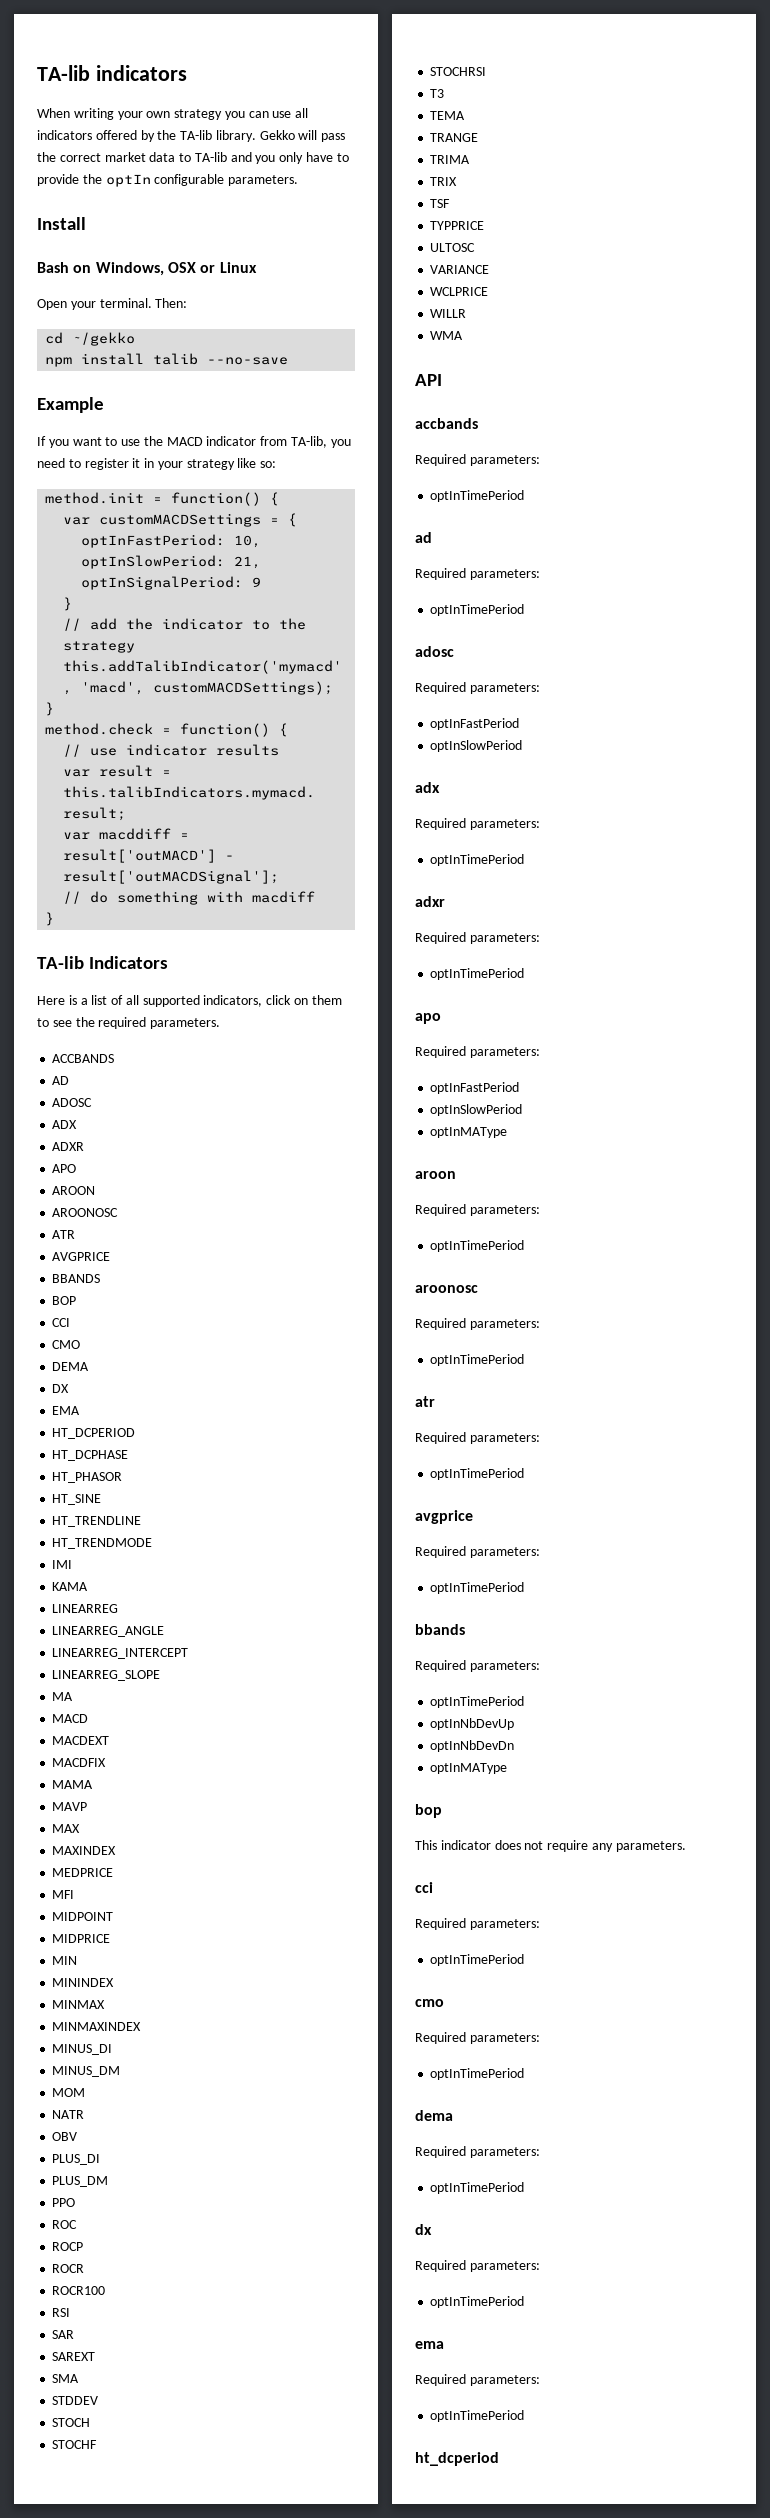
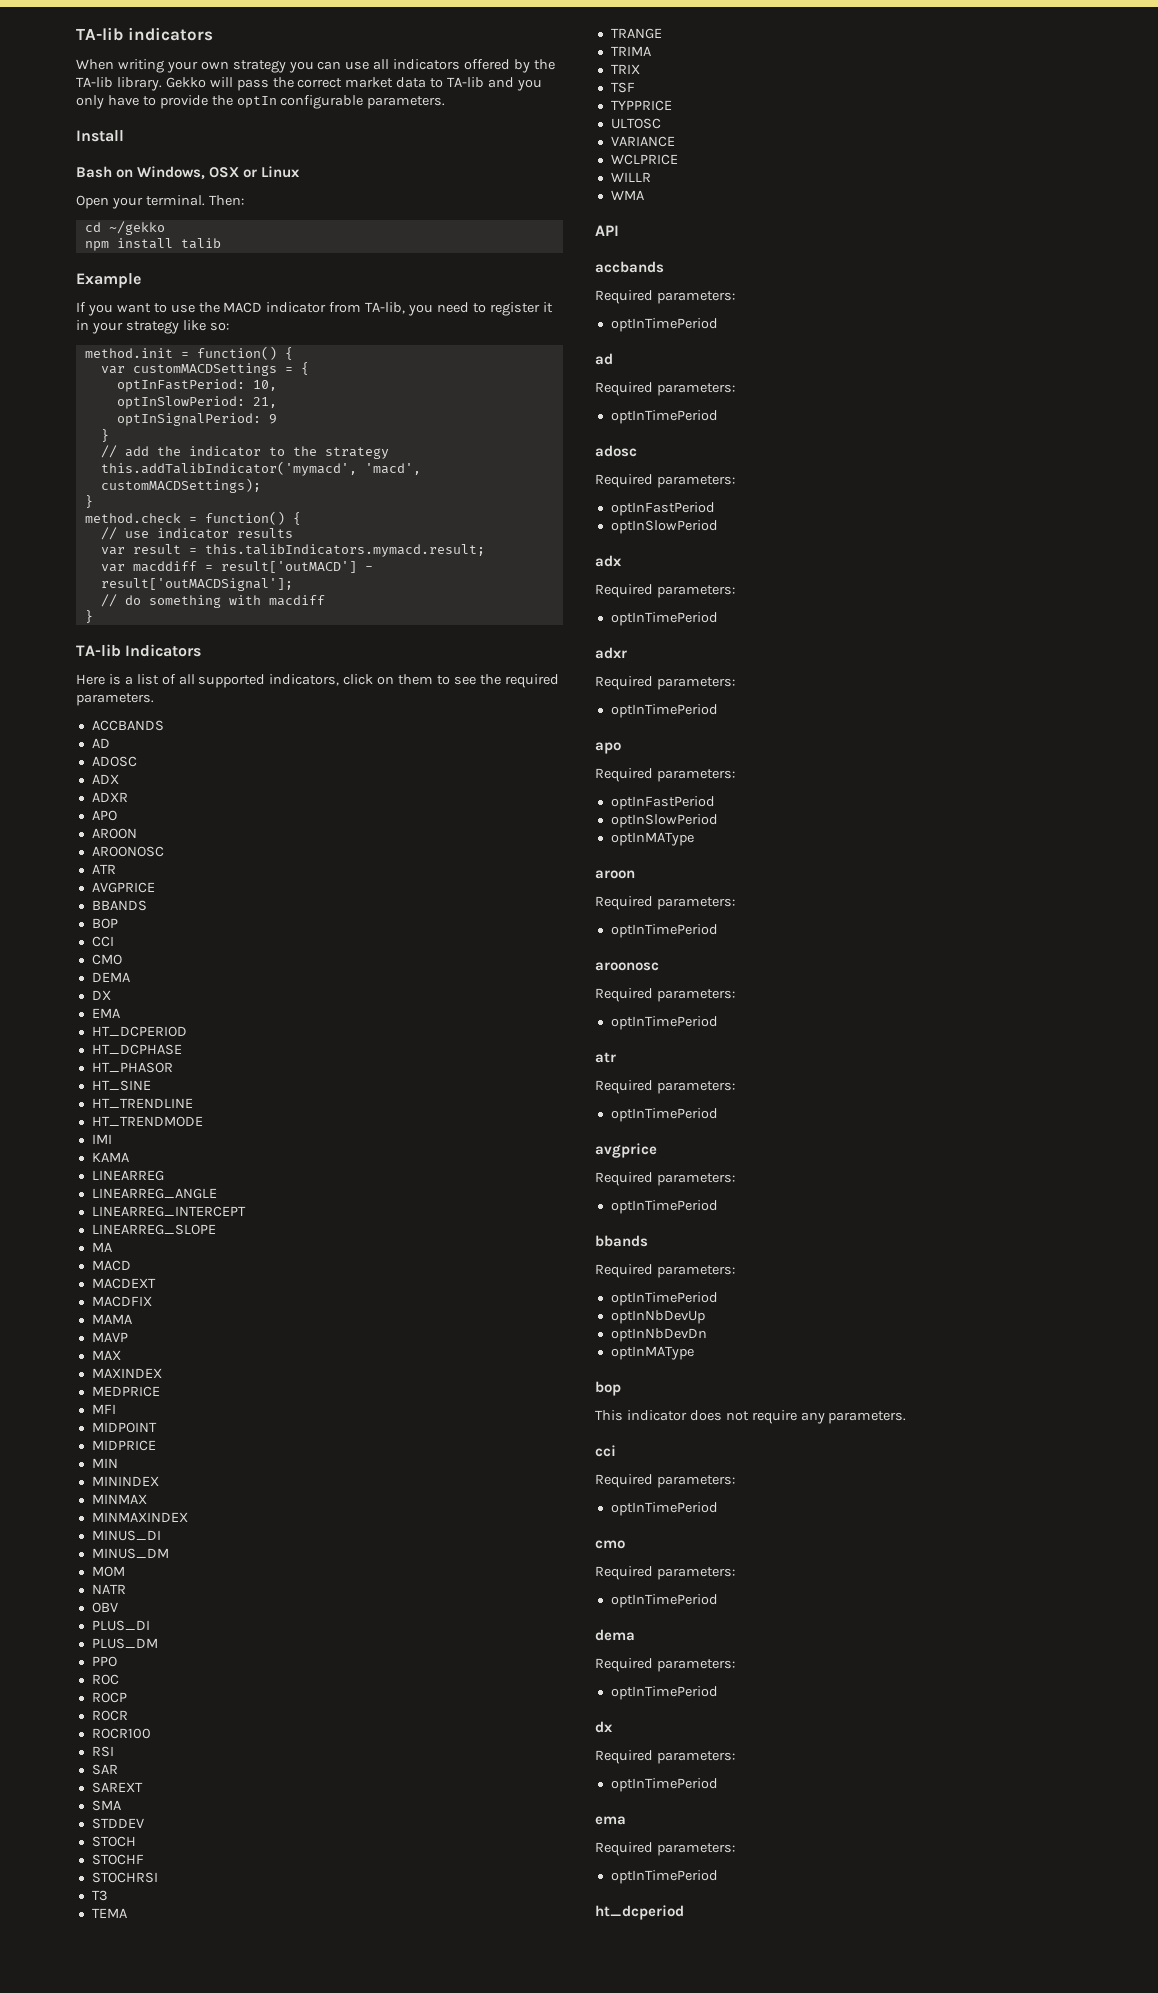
[207,357,289,365] --no-save -> (221, 243) none

